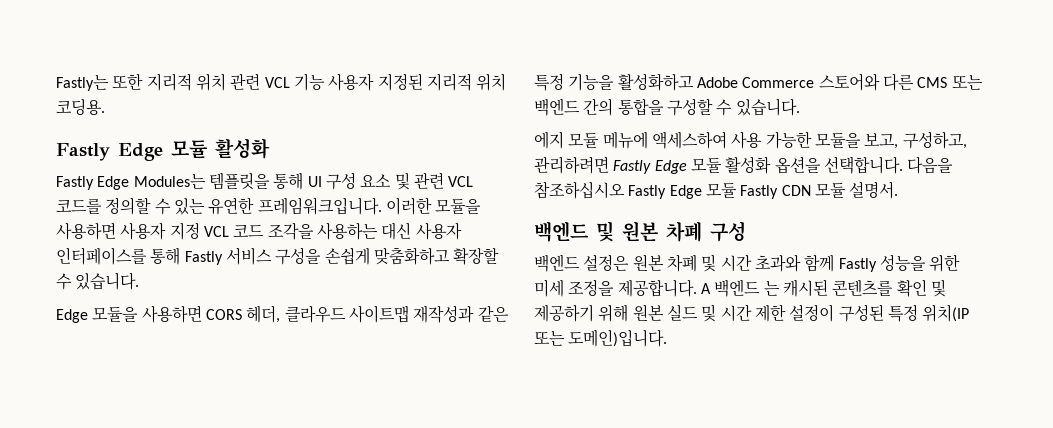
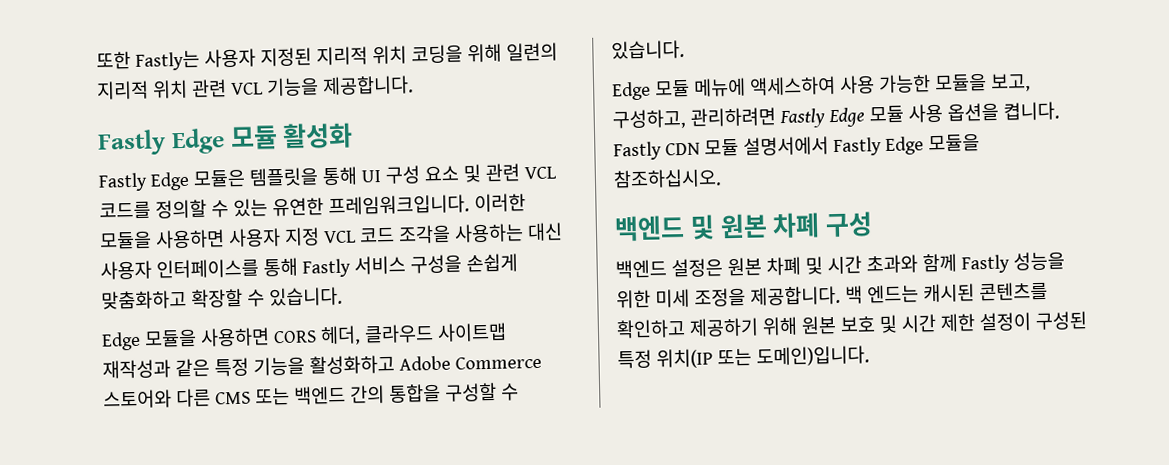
[56,73,507,91] [56,98,105,115] Fastly는 또한 지리적 위치 관련 VCL 기능 사용자 지정된 지리적 위치 코딩용. -> [96,42,558,71] [96,75,414,100] 또한 Fastly는 사용자 지정된 지리적 위치 코딩을 위해 일련의 지리적 위치 관련 VCL 기능을 제공합니다.
[133,174,206,189] Modules는 -> [192,169,246,188] 모듈은
[534,131,564,149] 에지 -> [612,81,651,101] Edge
[725,156,954,174] [534,181,899,199] 활성화 옵션을 선택합니다. 다음을 참조하십시오 Fastly Edge 모듈 Fastly CDN 모듈 설명서. -> [907,101,1060,123] [613,133,980,161] [613,168,722,189] 사용 옵션을 켭니다. Fastly CDN 모듈 설명서에서 Fastly Edge 모듈을 참조하십시오.
[700,279,946,297] A 백엔드 는 캐시된 콘텐츠를 확인 및 -> [844,281,1048,304] [616,319,686,339] 백 엔드는 캐시된 콘텐츠를 확인하고
[666,304,698,321] 실드 -> [839,316,876,332] 보호

